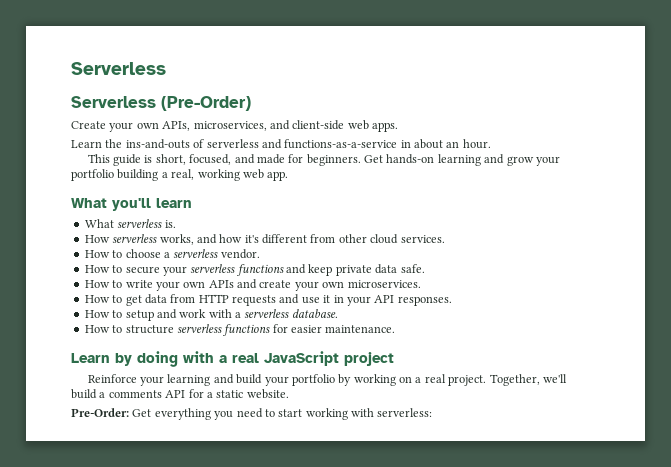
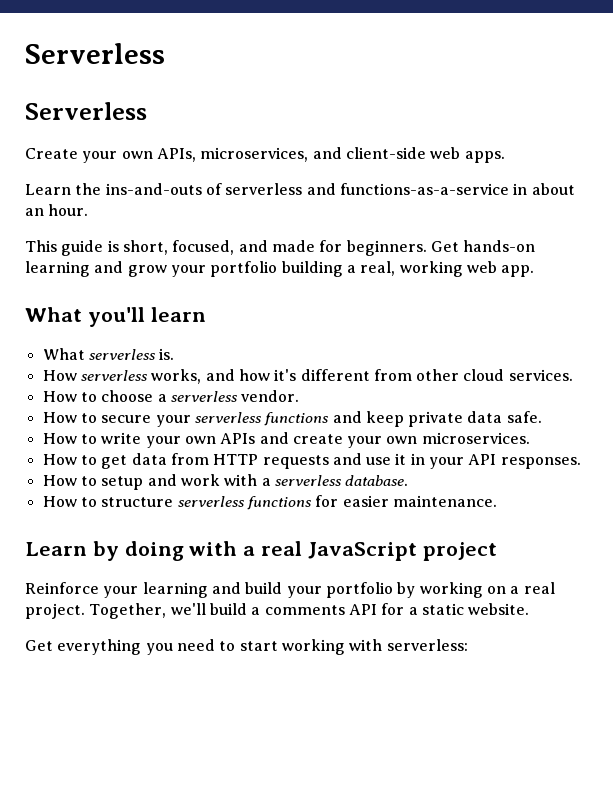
[161,96,251,111] (Pre-Order) -> (147, 111) none
[71,408,129,417] Pre-Order: -> (530, 609) none

